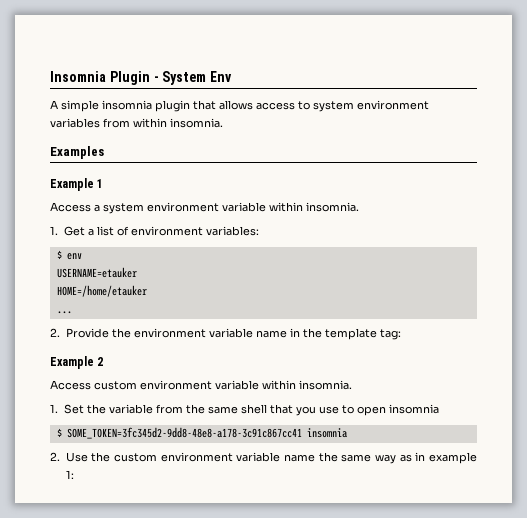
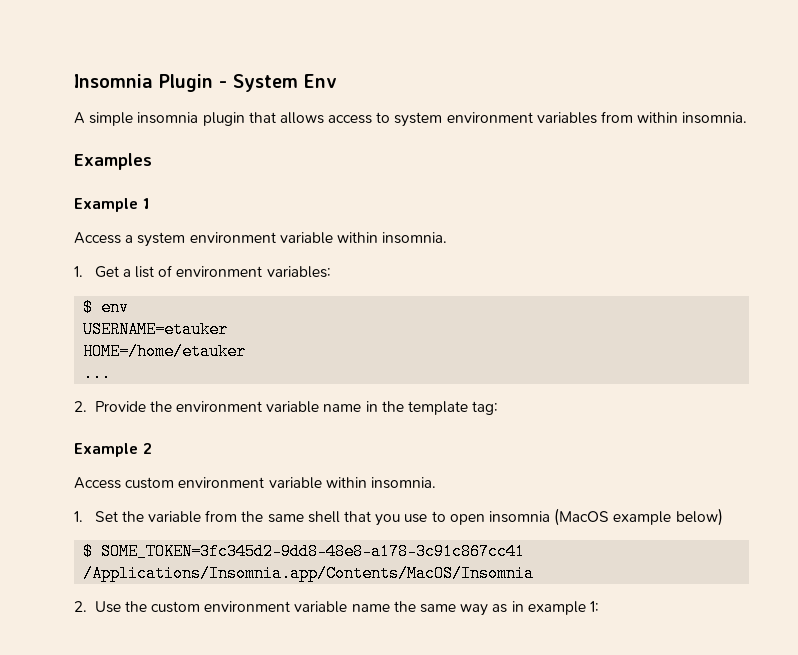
(439, 409) none -> [554,508,723,526] (MacOS example below)
[306,428,347,438] insomnia -> [83,565,535,582] /Applications/Insomnia.app/Contents/MacOS/Insomnia

